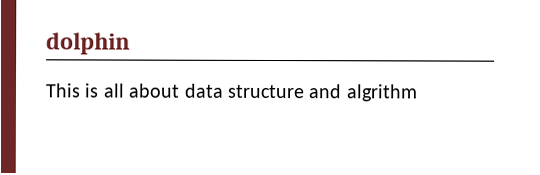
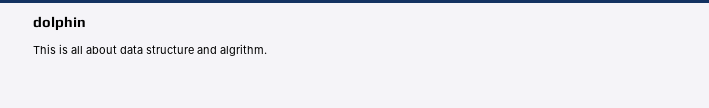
[345,84,418,102] algrithm -> [220,44,267,56] algrithm.

